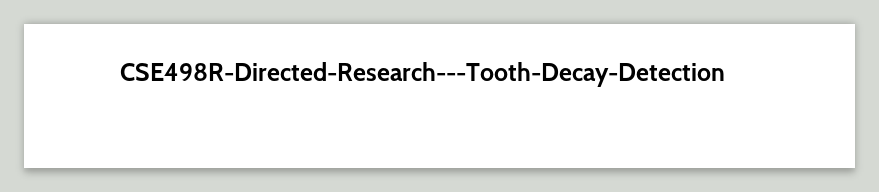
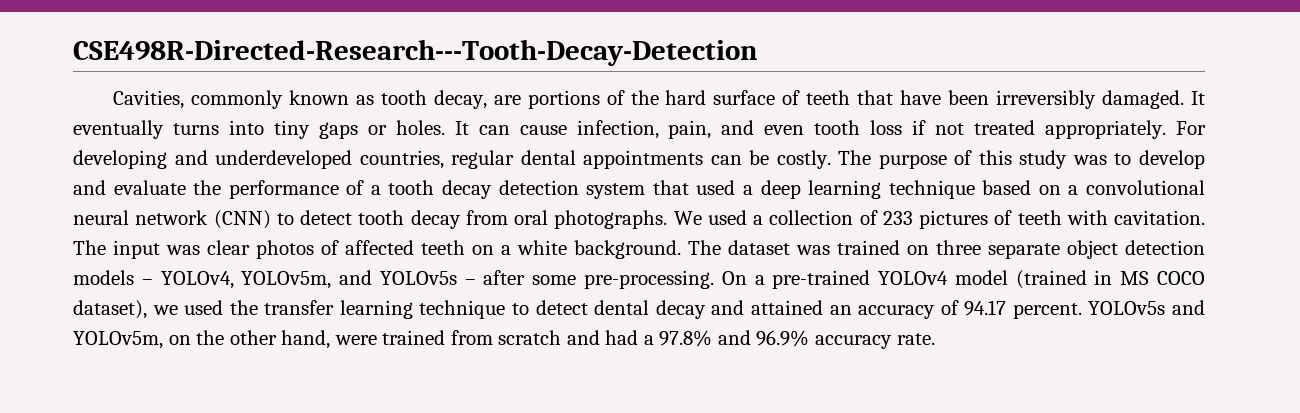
(725, 74) none -> [112,90,1206,109] [73,120,1207,139] [73,150,1205,169] [73,180,1205,199] [73,210,1205,229] [73,240,1205,259] [73,270,1206,289] [73,300,1205,319] [73,330,935,349] // Cavities, commonly known as tooth decay, are portions of the hard surface of teeth that have been irreversibly damaged. It eventually turns into tiny gaps or holes. It can cause infection, pain, and even tooth loss if not treated appropriately. For developing and underdeveloped countries, regular dental appointments can be costly. The purpose of this study was to develop and evaluate the performance of a tooth decay detection system that used a deep learning technique based on a convolutional neural network (CNN) to detect tooth decay from oral photographs. We used a collection of 233 pictures of teeth with cavitation. The input was clear photos of affected teeth on a white background. The dataset was trained on three separate object detection models – YOLOv4, YOLOv5m, and YOLOv5s – after some pre-processing. On a pre-trained YOLOv4 model (trained in MS COCO dataset), we used the transfer learning technique to detect dental decay and attained an accuracy of 94.17 percent. YOLOv5s and YOLOv5m, on the other hand, were trained from scratch and had a 97.8% and 96.9% accuracy rate.

